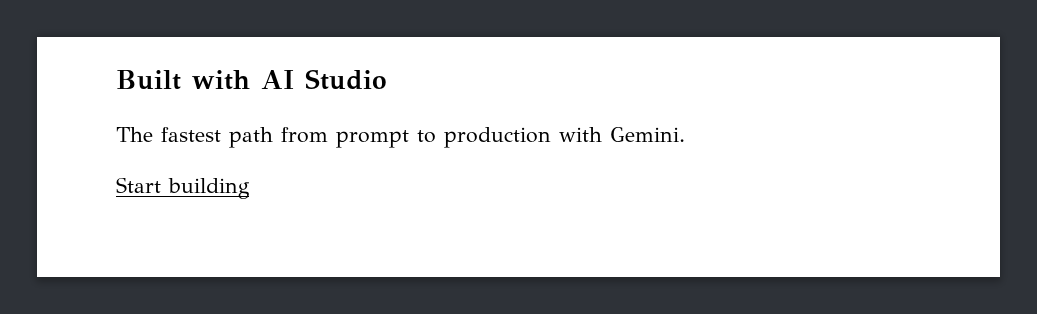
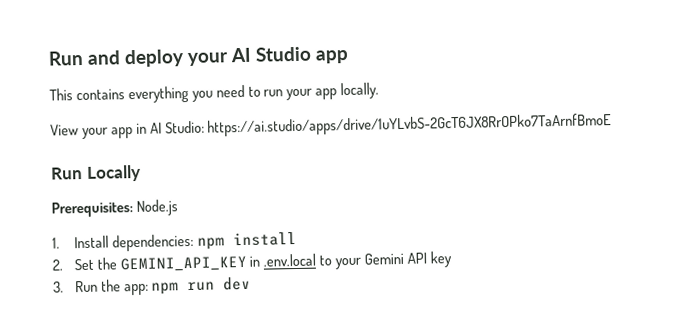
[116,69,387,90] [116,127,685,148] [116,177,250,199] Built with AI Studio // The fastest path from prompt to production with Gemini. // Start building -> [48,46,349,68] [49,82,380,104] [50,113,613,140] [50,164,141,182] [51,199,178,218] [52,231,297,252] [52,251,452,273] [53,276,252,296] Run and deploy your AI Studio app // This contains everything you need to run your app locally. // View your app in AI Studio: https://ai.studio/apps/drive/1uYLvbS-2GcT6JX8RrOPko7TaArnfBmoE // Run Locally // Prerequisites: Node.js // 1. Install dependencies: npm install // 2. Set the GEMINI_API_KEY in .env.local to your Gemini API key // 3. Run the app: npm run dev

